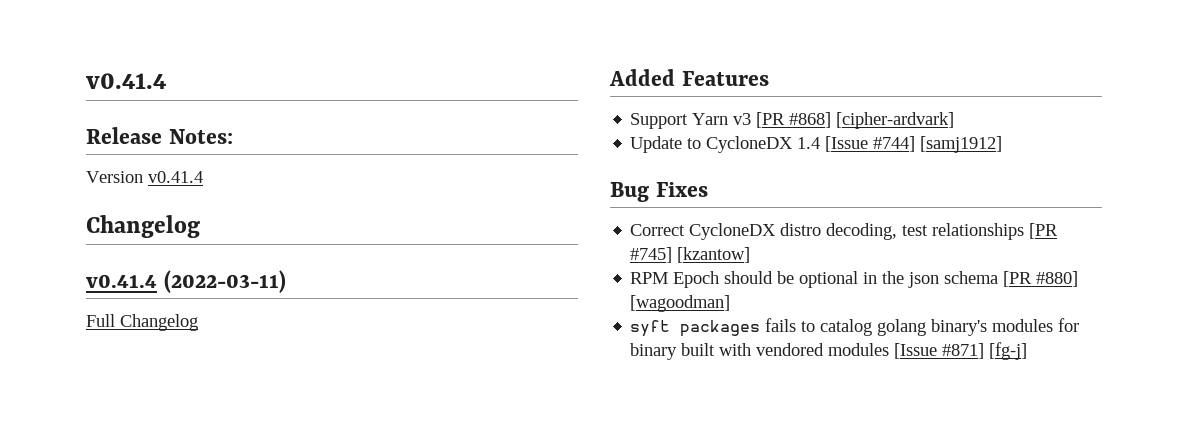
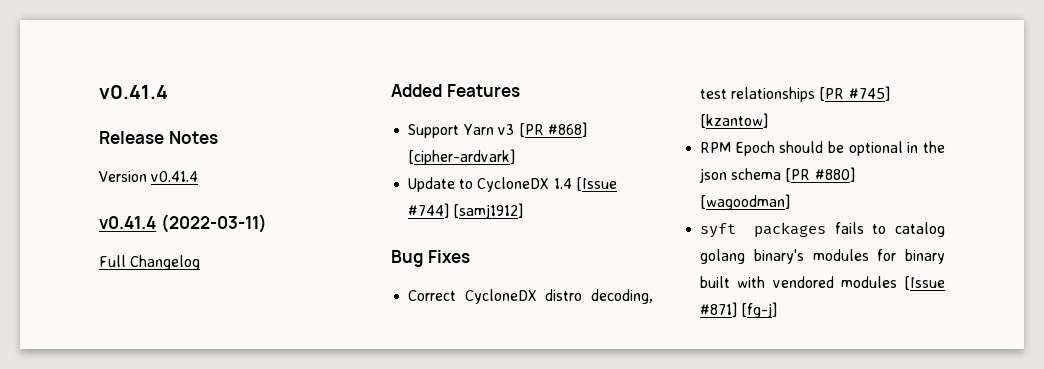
[168,129,233,144] Notes: -> [168,131,218,144] Notes
[86,215,200,238] // Changelog -> (199, 176) none

